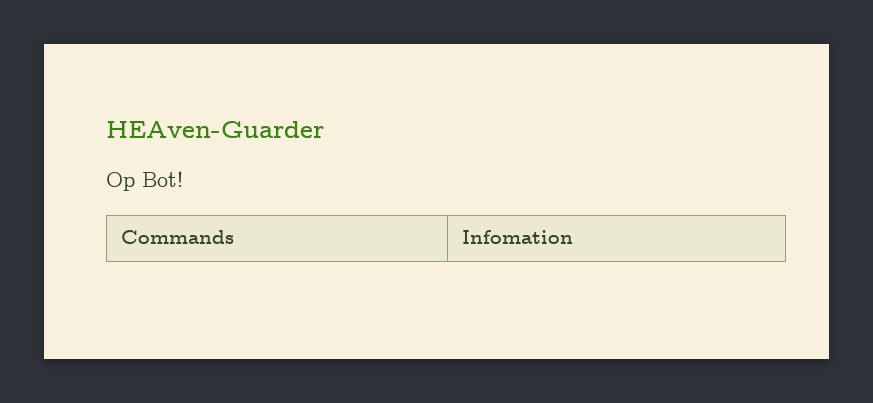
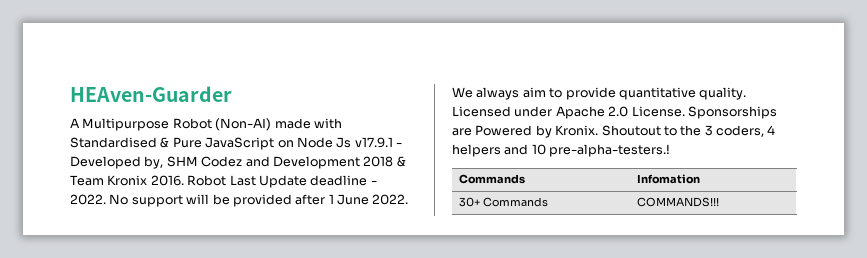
[106,171,183,191] Op Bot! -> [70,118,342,131] [70,137,402,150] [70,156,406,169] [70,175,377,188] [70,194,409,207] [452,87,747,100] [452,106,777,119] [452,125,776,138] [452,144,671,157] A Multipurpose Robot (Non-AI) made with Standardised & Pure JavaScript on Node Js v17.9.1 - Developed by, SHM Codez and Development 2018 & Team Kronix 2016. Robot Last Update deadline - 2022. No support will be provided after 1 June 2022. We always aim to provide quantitative quality. Licensed under Apache 2.0 License. Sponsorships are Powered by Kronix. Shoutout to the 3 coders, 4 helpers and 10 pre-alpha-testers.!
(573, 237) none -> [459,197,549,207] [637,197,720,207] // 30+ Commands | COMMANDS!!!

